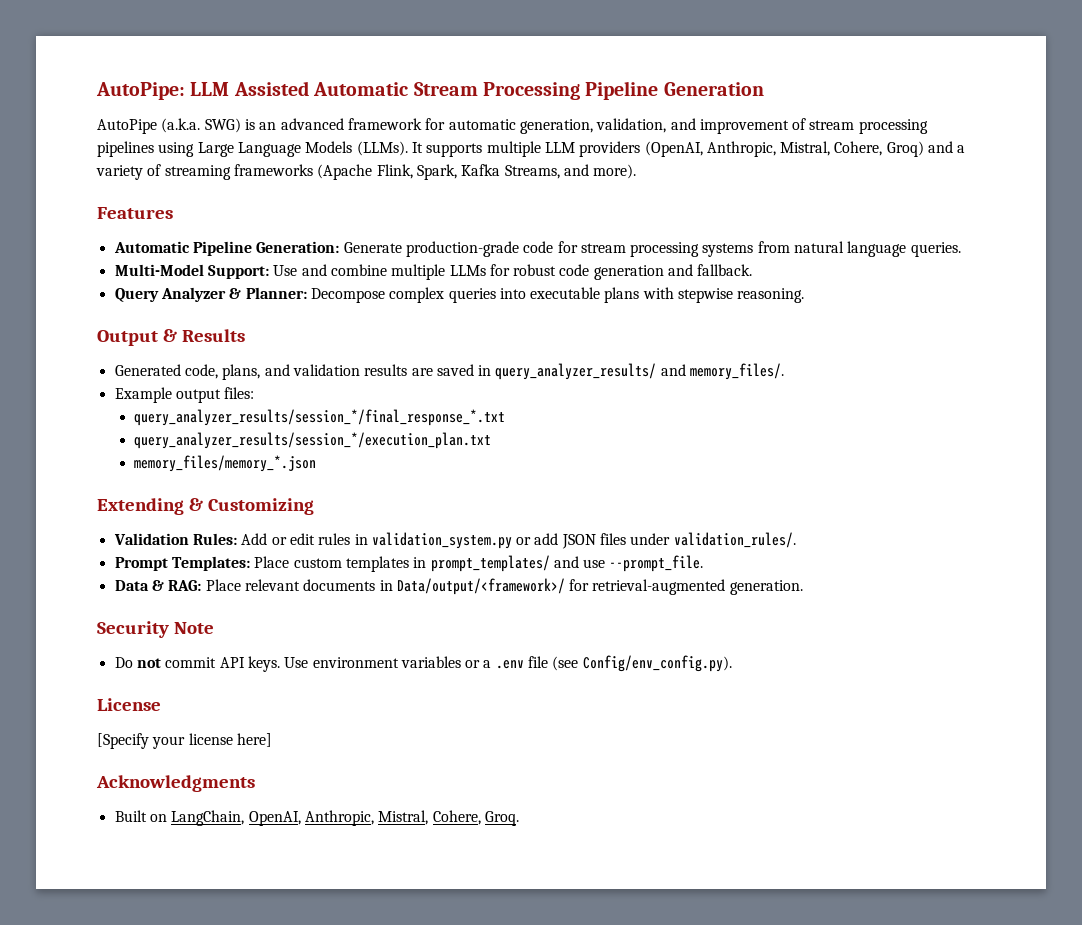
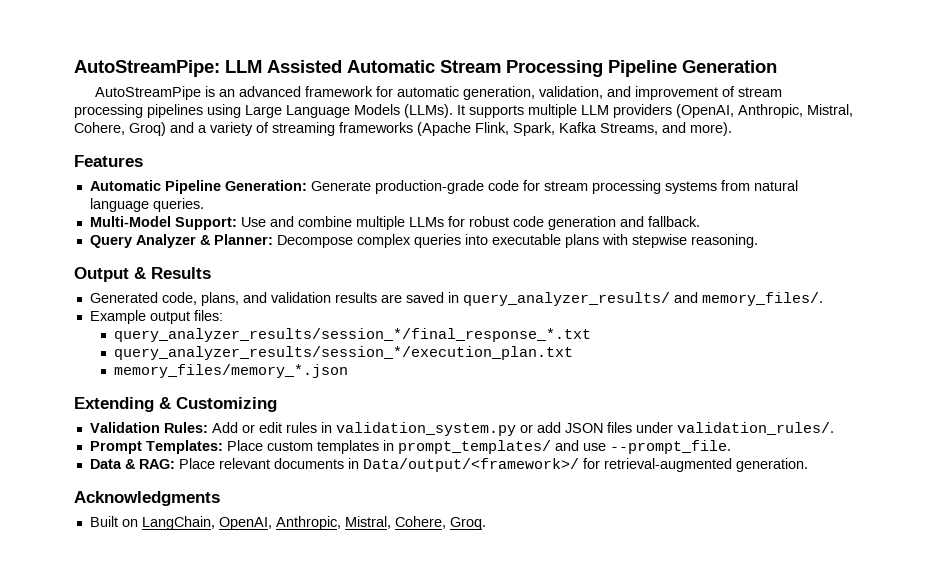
[96,82,185,100] AutoPipe: -> [74,60,220,77] AutoStreamPipe:
[97,118,241,134] AutoPipe (a.k.a. SWG) -> [94,86,201,100] AutoStreamPipe
[97,621,214,638] [114,655,732,672] [97,698,161,711] [97,733,272,749] // Security Note // Do not commit API keys. Use environment variables or a .env file (see Config/env_config.py). // License // [Specify your license here] -> (808, 465) none

